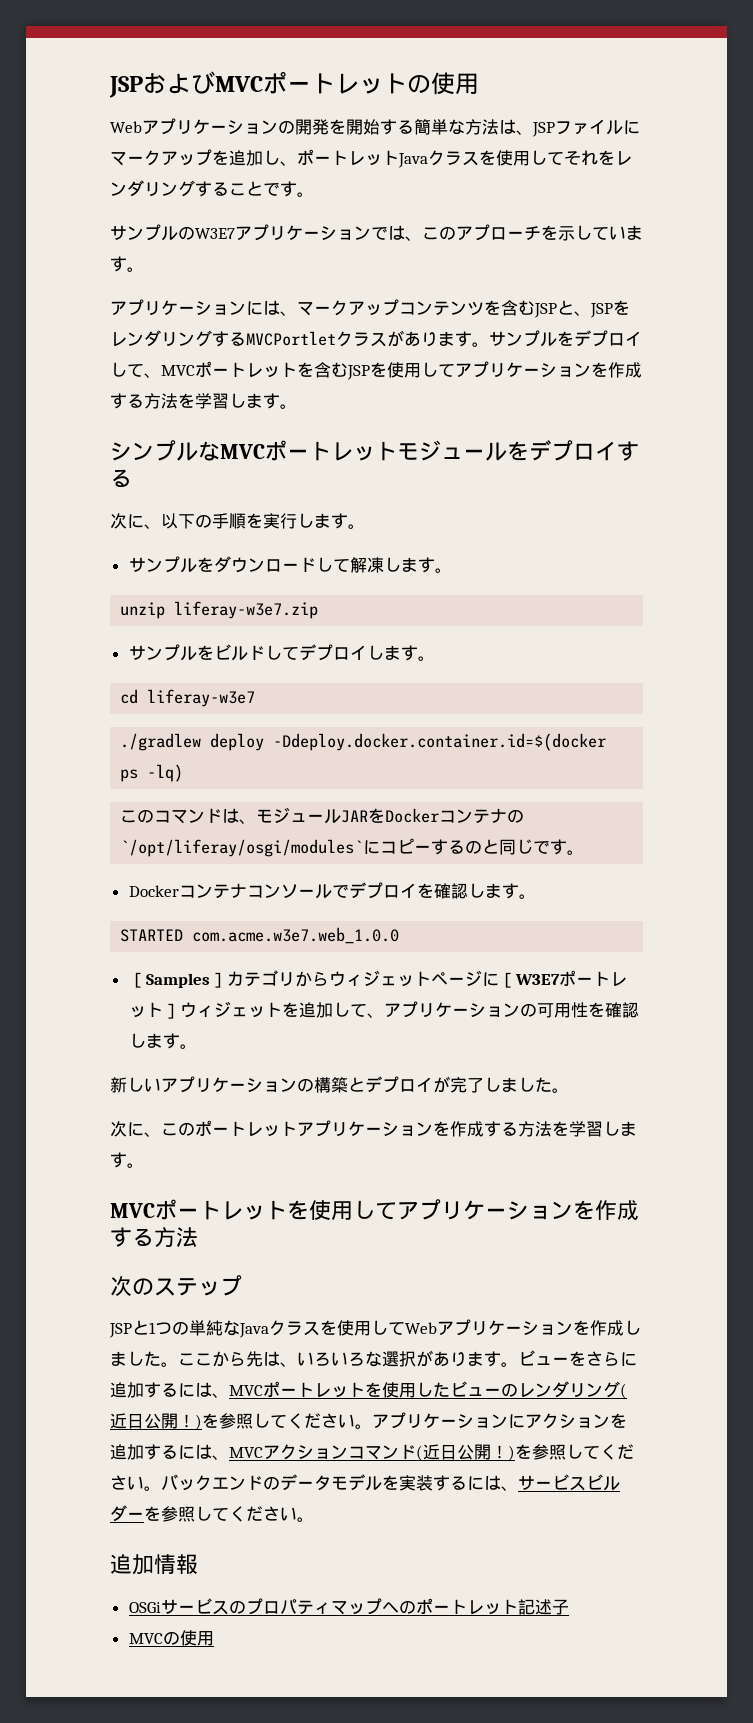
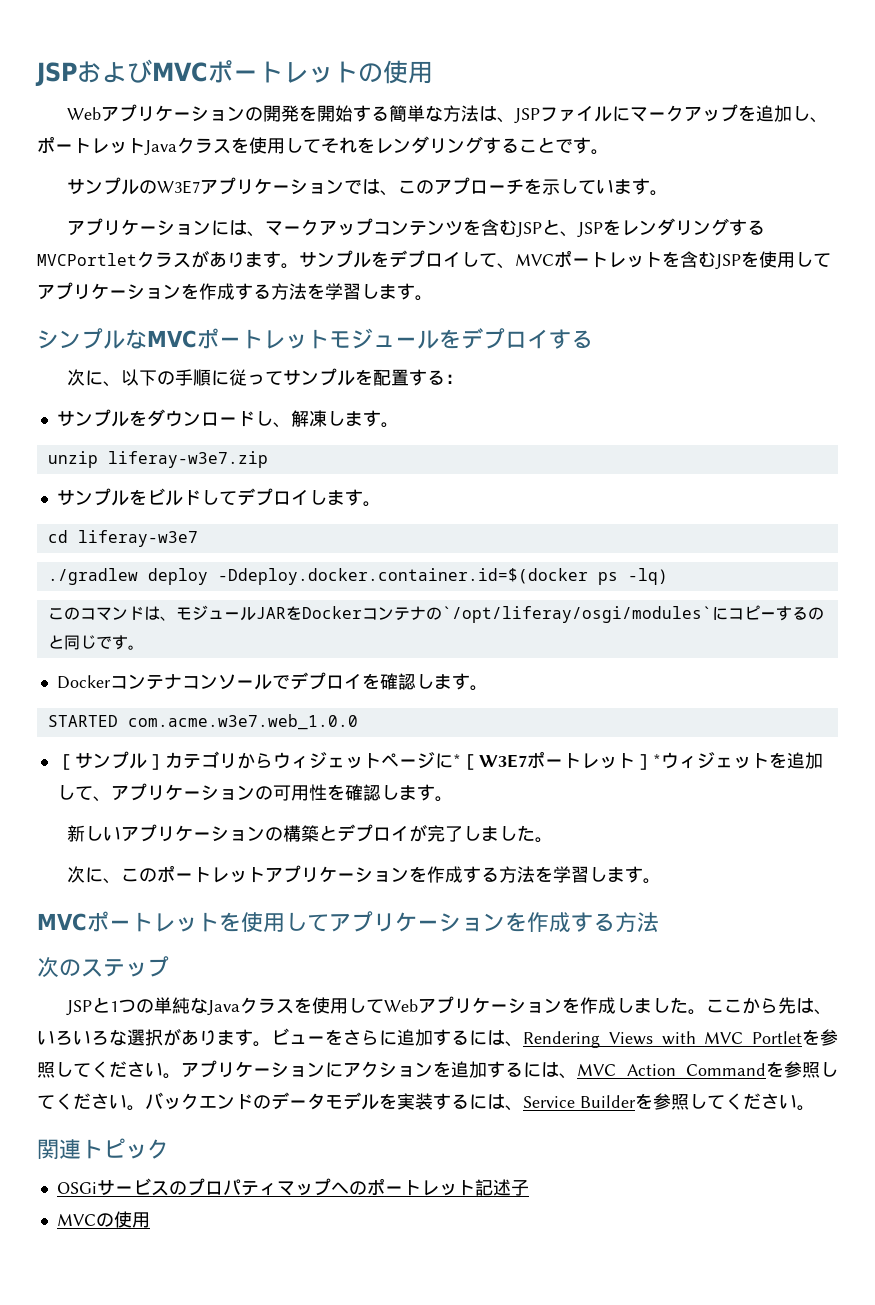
[246,513,365,529] を実行します。 -> [211,368,464,386] に従ってサンプルを配置する：
[332,558,350,572] て -> [272,422,291,428] 、
[145,973,210,988] Samples -> [74,751,147,769] サンプル
(499, 979) none -> [452,754,461,767] *
(180, 1011) none -> [652,754,661,767] *
[229,1381,627,1399] [110,1413,202,1430] MVCポートレットを使用したビューのレンダリング(近日公開！) -> [523,1031,802,1048] Rendering Views with MVC Portlet
[263,1444,515,1461] アクションコマンド(近日公開！) -> [626,1063,766,1076] Action Command
[518,1474,620,1491] [110,1505,144,1522] サービスビルダー -> [523,1095,636,1108] Service Builder
[110,1554,198,1575] 追加情報 -> [37,1138,169,1160] 関連トピック

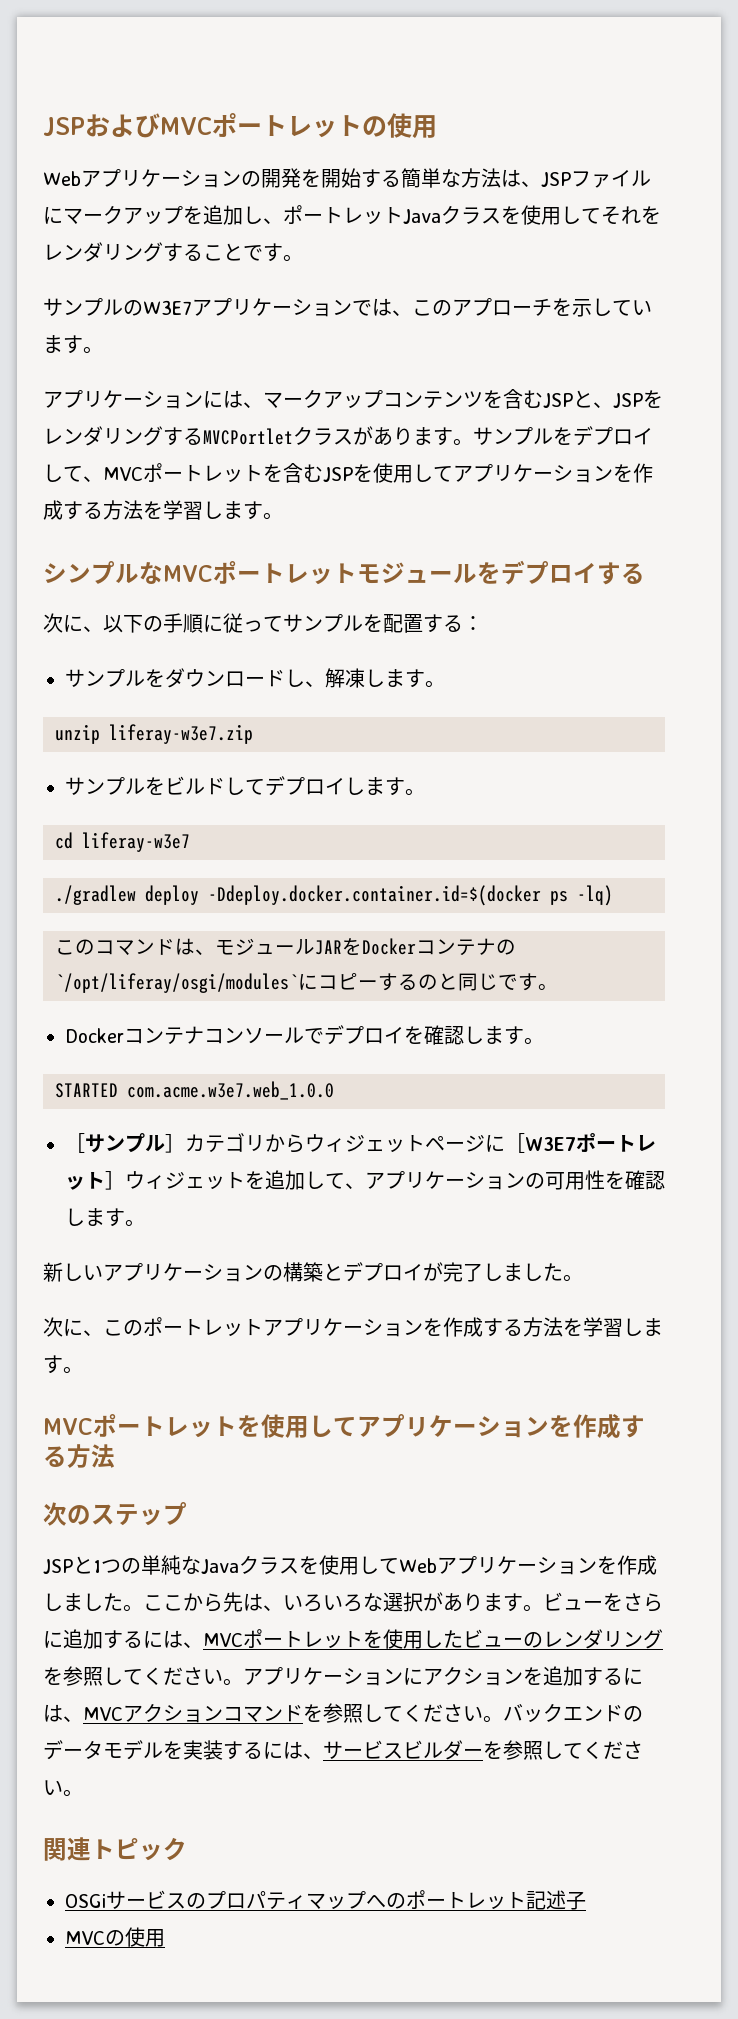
[452,754,461,767] * -> (505, 1143) none
[652,754,661,767] * -> (125, 1180) none
[523,1031,802,1048] Rendering Views with MVC Portlet -> [203,1629,663,1649] MVCポートレットを使用したビューのレンダリング
[626,1063,766,1076] Action Command -> [123,1703,303,1723] アクションコマンド
[523,1095,636,1108] Service Builder -> [323,1740,483,1760] サービスビルダー

